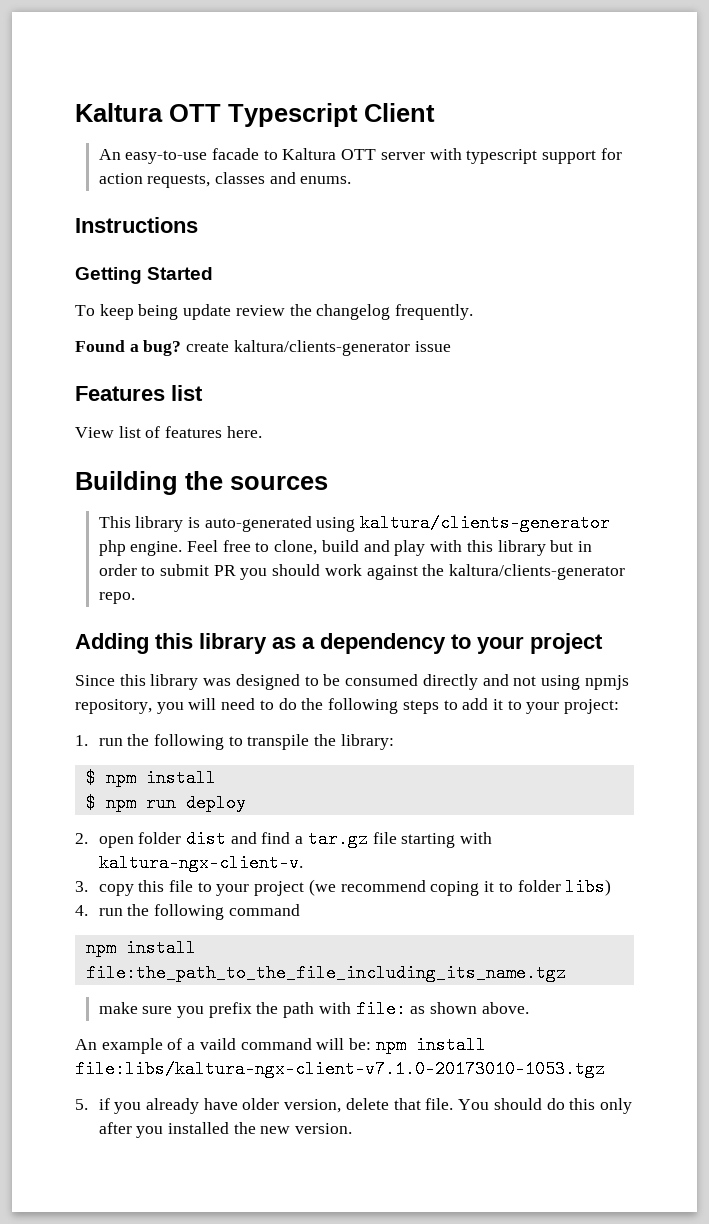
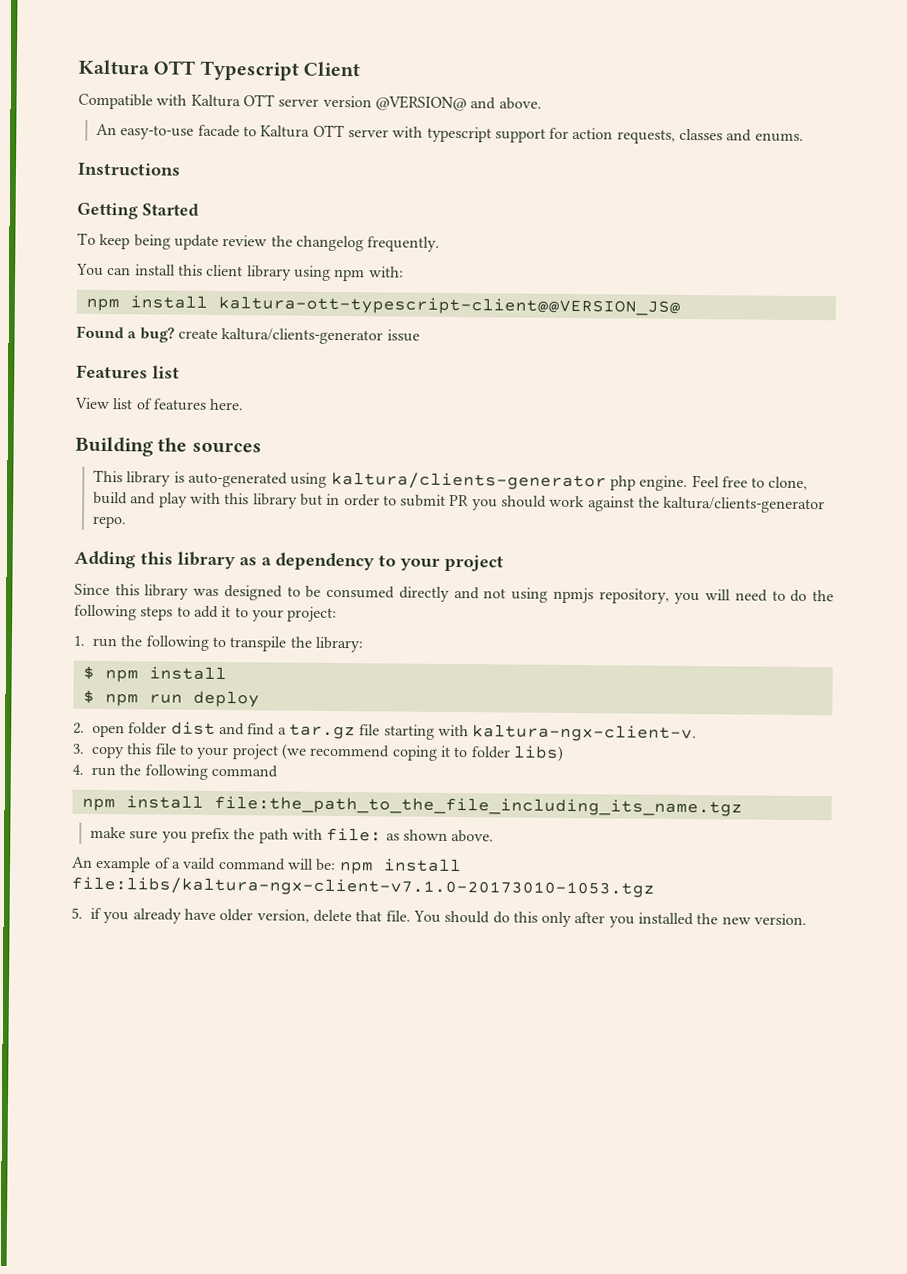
(435, 112) none -> [78,93,542,112] // Compatible with Kaltura OTT server version @VERSION@ and above.
(474, 312) none -> [76,263,404,282] [85,295,681,316] // You can install this client library using npm with: // npm install kaltura-ott-typescript-client@@VERSION_JS@

